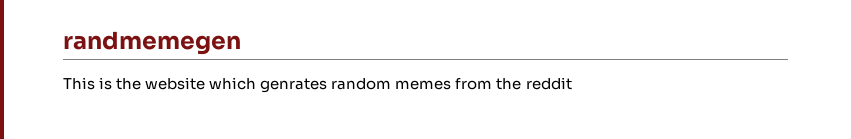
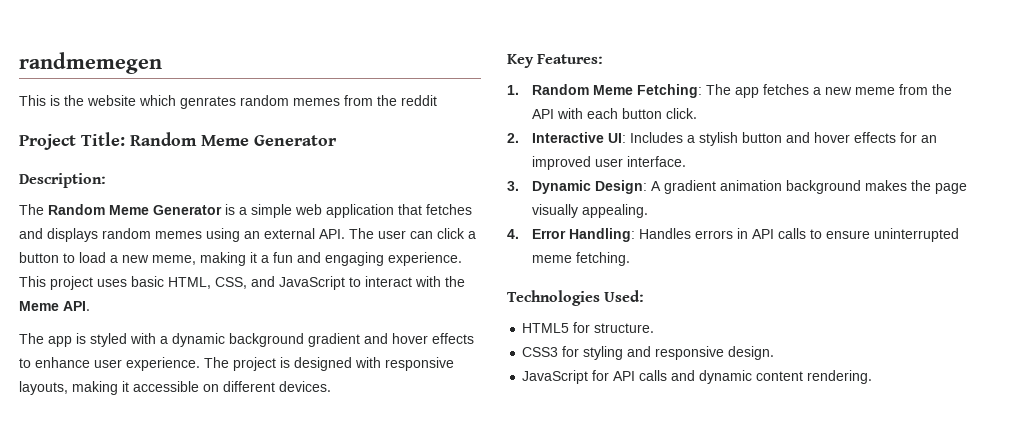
(572, 83) none -> [19,132,337,150] [19,173,106,188] [19,204,472,218] [19,228,476,242] [19,252,462,266] [19,276,465,290] [19,301,90,311] [19,333,474,347] [19,357,454,371] [19,381,331,395] [507,54,604,68] [507,84,952,98] [531,108,697,119] [507,132,937,146] [531,156,686,170] [507,180,967,194] [531,204,648,218] [507,228,959,242] [531,252,630,266] [507,290,645,306] [522,322,655,333] [522,346,775,360] [522,370,873,384] // Project Title: Random Meme Generator // Description: // The Random Meme Generator is a simple web application that fetches and displays random memes using an external API. The user can click a button to load a new meme, making it a fun and engaging experience. This project uses basic HTML, CSS, and JavaScript to interact with the Meme API. // The app is styled with a dynamic background gradient and hover effects to enhance user experience. The project is designed with responsive layouts, making it accessible on different devices. // Key Features: // 1. Random Meme Fetching: The app fetches a new meme from the API with each button click. // 2. Interactive UI: Includes a stylish button and hover effects for an improved user interface. // 3. Dynamic Design: A gradient animation background makes the page visually appealing. // 4. Error Handling: Handles errors in API calls to ensure uninterrupted meme fetching. // Technologies Used: // HTML5 for structure. // CSS3 for styling and responsive design. // JavaScript for API calls and dynamic content rendering.

